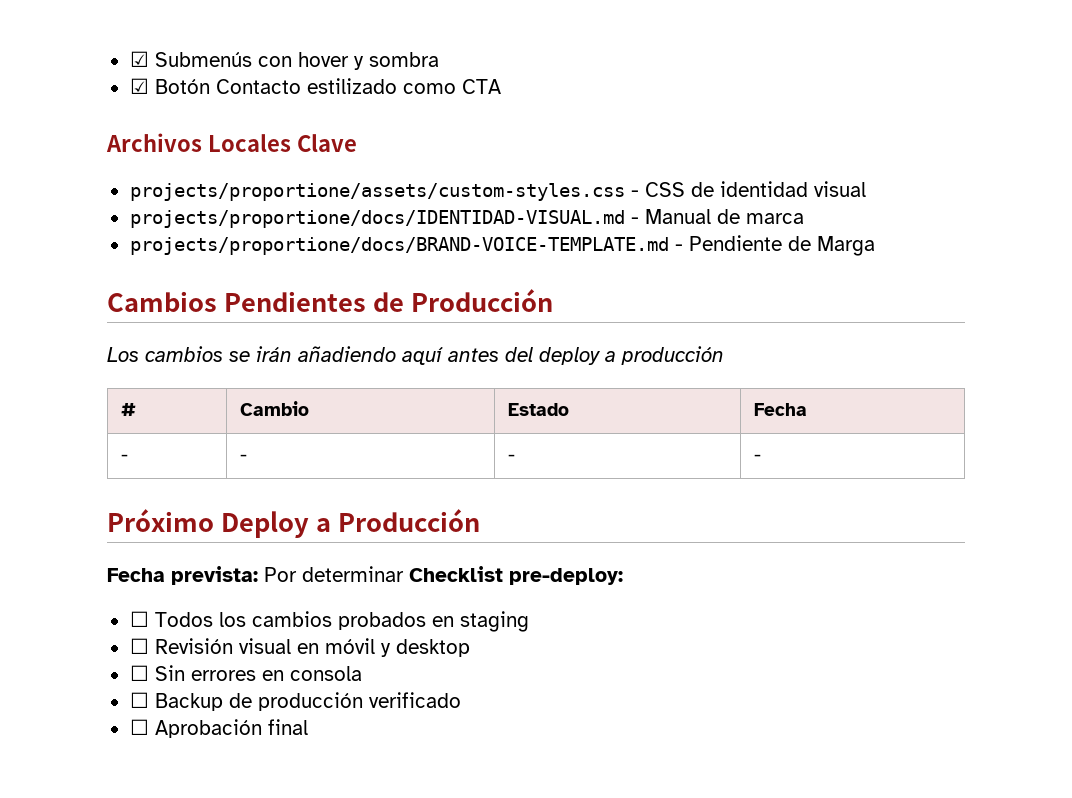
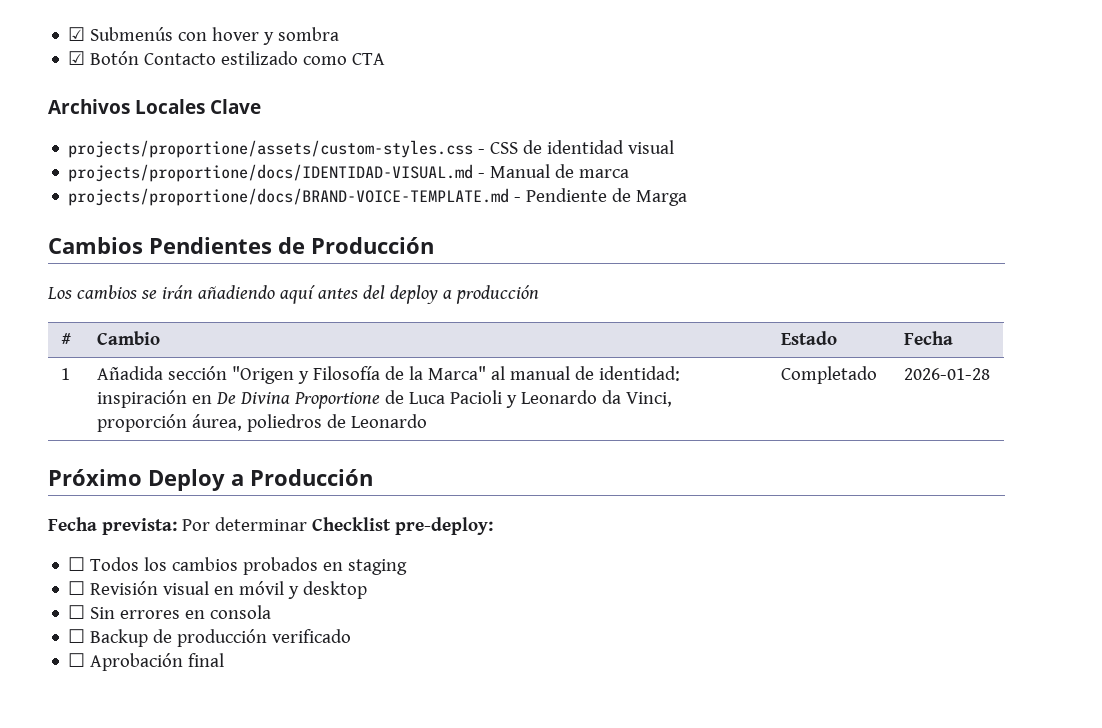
[120,454,128,461] [239,454,247,461] [507,454,515,461] [753,454,761,461] - | - | - | - -> [60,368,70,380] [96,366,680,384] [96,390,672,409] [96,414,427,432] [780,366,877,384] [903,368,990,380] 1 | Añadida sección "Origen y Filosofía de la Marca" al manual de identidad: inspiración en De Divina Proportione de Luca Pacioli y Leonardo da Vinci, proporción áurea, poliedros de Leonardo | Completado | 2026-01-28

